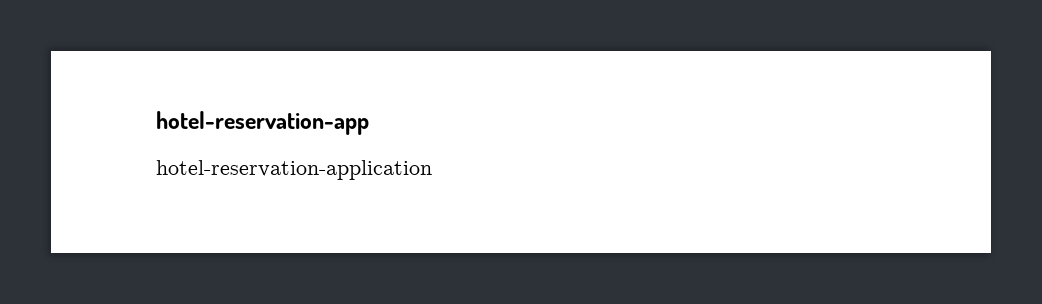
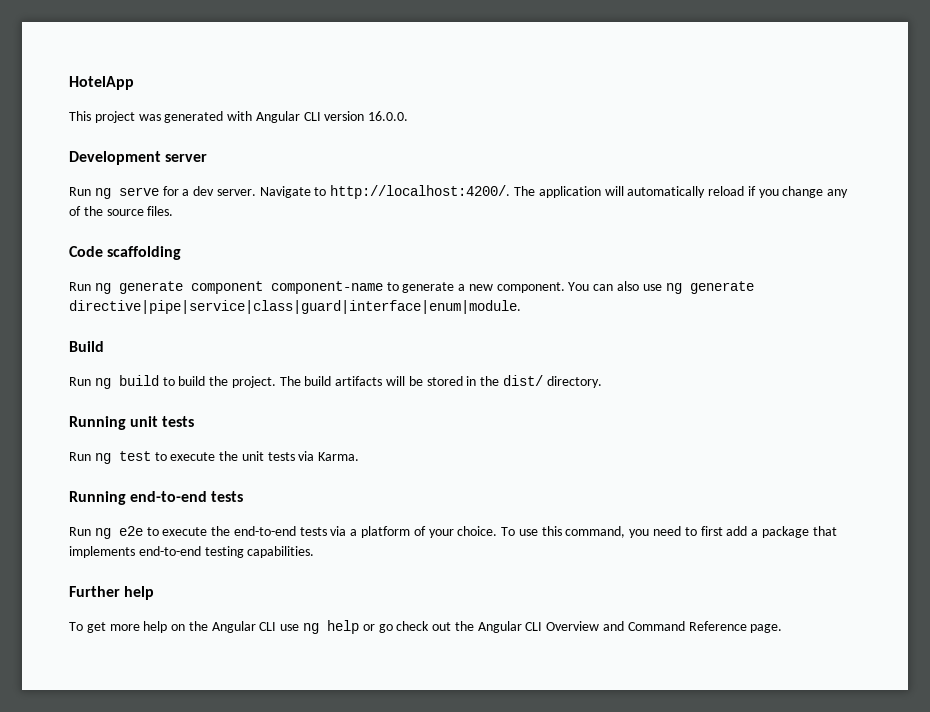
[156,111,369,135] [156,160,432,180] hotel-reservation-app // hotel-reservation-application -> [69,76,134,90] [69,111,409,123] [69,151,208,165] [69,185,849,199] [69,206,174,216] [69,246,182,260] [69,281,754,294] [69,300,521,314] [69,341,104,352] [69,375,602,389] [69,416,195,430] [69,451,360,464] [69,491,244,505] [69,526,837,539] [69,546,315,558] [69,586,155,600] [69,620,783,634] HotelApp // This project was generated with Angular CLI version 16.0.0. // Development server // Run ng serve for a dev server. Navigate to http://localhost:4200/. The application will automatically reload if you change any of the source files. // Code scaffolding // Run ng generate component component-name to generate a new component. You can also use ng generate directive|pipe|service|class|guard|interface|enum|module. // Build // Run ng build to build the project. The build artifacts will be stored in the dist/ directory. // Running unit tests // Run ng test to execute the unit tests via Karma. // Running end-to-end tests // Run ng e2e to execute the end-to-end tests via a platform of your choice. To use this command, you need to first add a package that implements end-to-end testing capabilities. // Further help // To get more help on the Angular CLI use ng help or go check out the Angular CLI Overview and Command Reference page.

